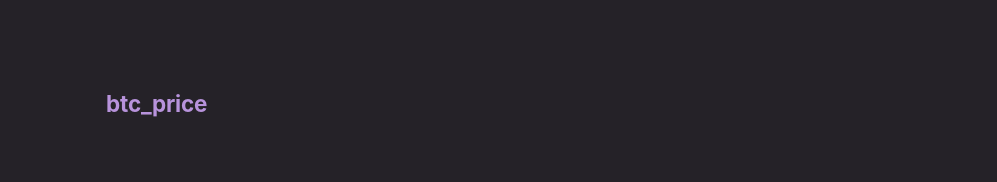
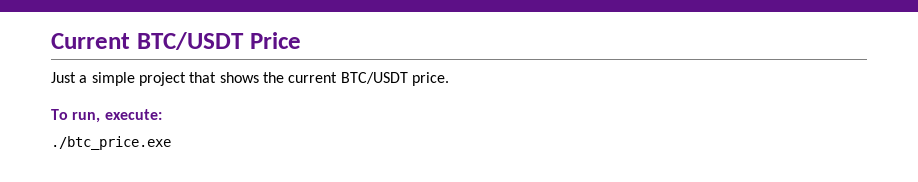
[106,94,207,117] btc_price -> [51,32,301,50] [51,72,449,86] [51,109,162,123] [51,136,171,150] Current BTC/USDT Price // Just a simple project that shows the current BTC/USDT price. // To run, execute: // ./btc_price.exe

